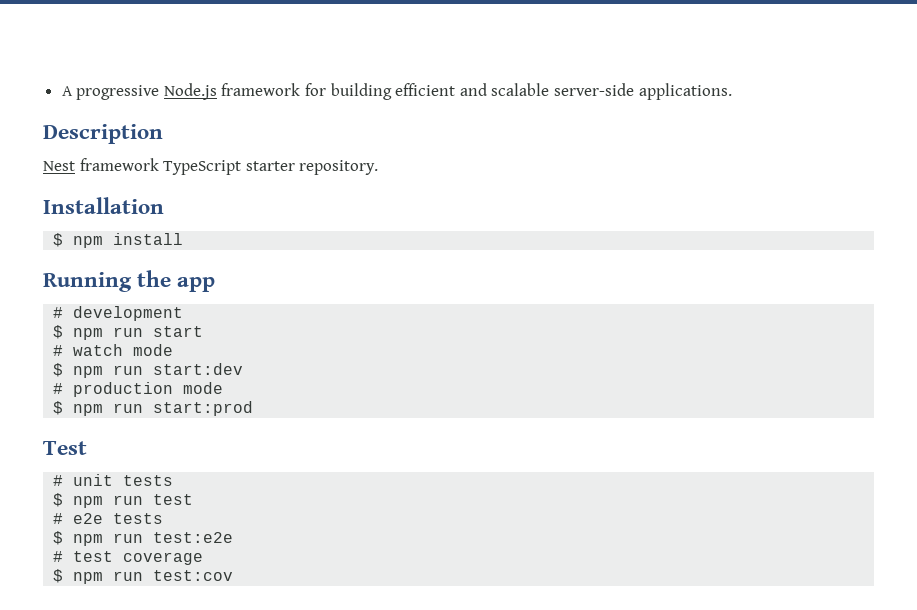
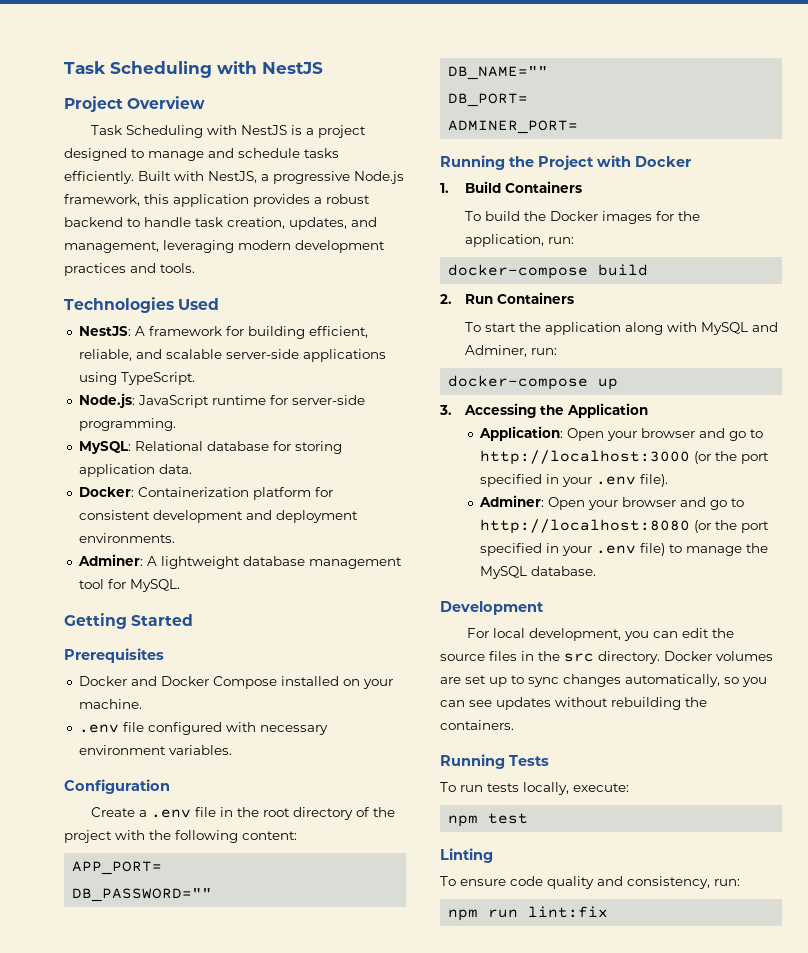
[61,83,217,100] A progressive Node.js -> [64,61,323,78] [64,96,206,112] [91,125,367,138] [64,148,339,161] [64,171,404,184] [64,194,370,207] [64,217,377,230] [64,240,385,253] [64,263,195,276] [64,297,220,313] [78,326,145,336] Task Scheduling with NestJS // Project Overview // Task Scheduling with NestJS is a project designed to manage and schedule tasks efficiently. Built with NestJS, a progressive Node.js framework, this application provides a robust backend to handle task creation, updates, and management, leveraging modern development practices and tools. // Technologies Used // NestJS: A
[395,83,456,96] efficient -> [308,326,368,338] [78,349,132,361] efficient, reliable,
[638,83,732,100] [43,124,163,144] [43,158,379,175] [43,197,164,214] [53,233,184,248] [43,270,216,292] [53,306,184,321] [53,325,204,340] [53,344,174,356] [53,363,244,378] [53,382,224,397] [53,401,254,416] [43,441,87,455] [53,474,174,486] [53,493,194,508] [53,513,164,524] [53,531,234,546] [53,551,204,565] [53,569,234,584] applications. // Description // Nest framework TypeScript starter repository. // Installation // $ npm install // Running the app // # development // $ npm run start // # watch mode // $ npm run start:dev // # production mode // $ npm run start:prod // Test // # unit tests // $ npm run test // # e2e tests // $ npm run test:e2e // # test coverage // $ npm run test:cov -> [302,349,386,362] [78,372,195,385] [78,393,365,408] [78,418,176,431] [78,441,342,454] [78,464,192,477] [78,487,333,500] [78,510,358,523] [78,533,175,543] [77,554,402,569] [78,579,180,592] [64,613,194,629] [64,648,164,663] [78,676,393,689] [78,699,142,709] [78,722,328,735] [78,745,232,755] [64,779,170,794] [91,807,396,820] [64,830,297,843] [72,861,163,875] [72,888,213,902] [448,66,549,80] [448,93,529,107] [448,120,579,134] [440,155,691,170] [440,181,583,193] [465,211,701,224] [465,234,575,247] [448,264,649,279] [440,292,575,304] [465,322,779,335] [465,345,558,357] [448,375,619,390] [439,403,649,418] [479,426,764,441] [480,450,770,465] [480,474,669,487] [479,495,745,510] [480,519,770,534] [480,543,769,556] [480,566,597,579] [440,601,544,615] [467,628,735,641] [440,651,773,664] [440,674,767,687] [440,697,707,710] [440,720,514,730] [440,754,549,769] [440,782,629,795] [448,813,529,827] [440,848,493,863] [440,876,740,889] [448,906,609,921] applications using TypeScript. // Node.js: JavaScript runtime for server-side programming. // MySQL: Relational database for storing application data. // Docker: Containerization platform for consistent development and deployment environments. // Adminer: A lightweight database management tool for MySQL. // Getting Started // Prerequisites // Docker and Docker Compose installed on your machine. // .env file configured with necessary environment variables. // Configuration // Create a .env file in the root directory of the project with the following content: // APP_PORT= // DB_PASSWORD="" // DB_NAME="" // DB_PORT= // ADMINER_PORT= // Running the Project with Docker // 1. Build Containers // To build the Docker images for the application, run: // docker-compose build // 2. Run Containers // To start the application along with MySQL and Adminer, run: // docker-compose up // 3. Accessing the Application // Application: Open your browser and go to http://localhost:3000 (or the port specified in your .env file). // Adminer: Open your browser and go to http://localhost:8080 (or the port specified in your .env file) to manage the MySQL database. // Development // For local development, you can edit the source files in the src directory. Docker volumes are set up to sync changes automatically, so you can see updates without rebuilding the containers. // Running Tests // To run tests locally, execute: // npm test // Linting // To ensure code quality and consistency, run: // npm run lint:fix

